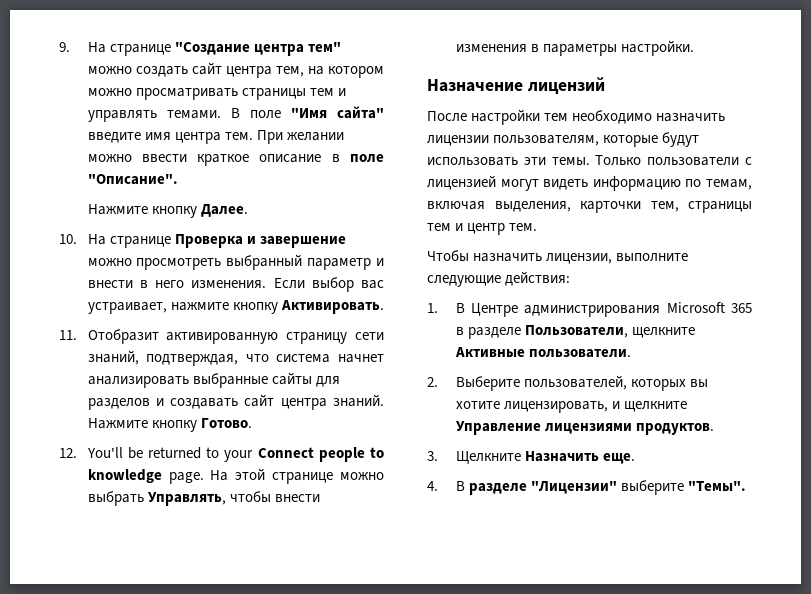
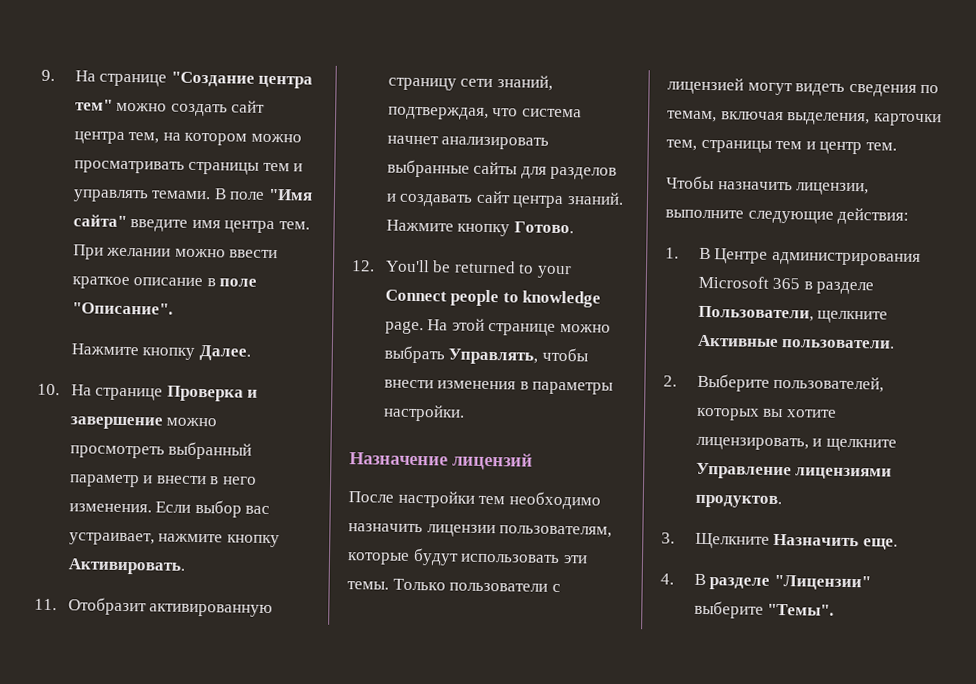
[592,176,681,191] информацию -> [848,83,917,97] сведения

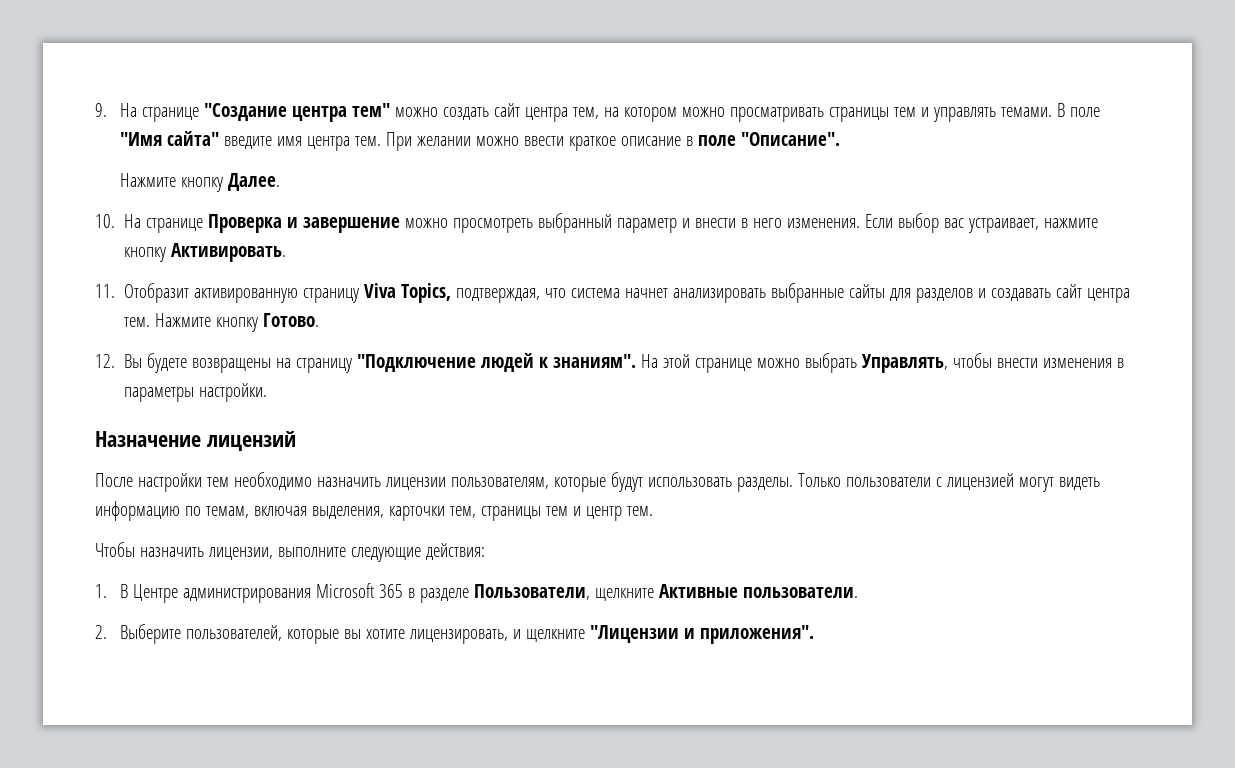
[460,75,553,91] сети знаний, -> [364,283,452,303] Viva Topics,
[566,192,624,205] знаний. -> [124,317,151,327] тем.
[384,259,572,279] [384,289,602,308] [384,320,424,335] You'll be returned to your Connect people to knowledge page. -> [124,353,637,373] Вы будете возвращены на страницу "Подключение людей к знаниям".
[562,555,588,564] [347,581,389,590] эти темы. -> [736,477,793,492] разделы.
[848,83,917,97] сведения -> [95,501,180,521] информацию
[695,407,760,421] которых -> [287,629,340,644] которые
[695,462,893,480] [694,494,782,509] [661,532,898,550] [660,573,871,591] [693,600,835,619] Управление лицензиями продуктов. // 3. Щелкните Назначить еще. // 4. В разделе "Лицензии" выберите "Темы". -> [589,625,814,644] "Лицензии и приложения".

